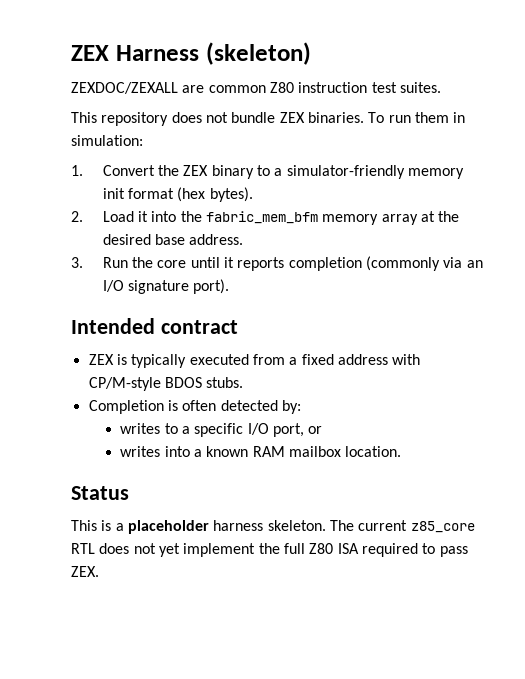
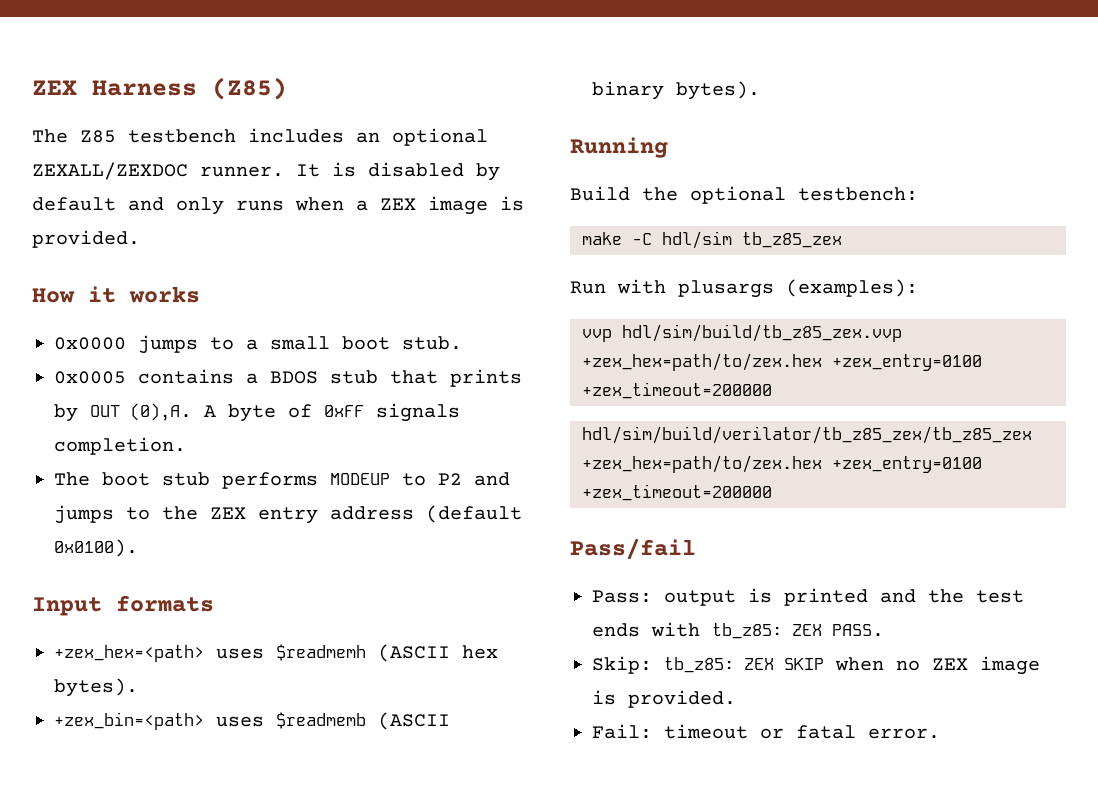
[205,42,311,65] [71,82,441,94] [71,112,466,126] [71,135,143,146] [71,165,465,179] [102,187,253,202] [71,211,460,225] [102,234,244,245] [71,256,483,271] [102,279,230,294] [71,318,238,334] [88,354,421,368] [88,377,244,391] [88,400,301,414] [120,423,323,437] [120,446,402,457] [71,486,129,500] [71,520,475,534] [71,543,468,557] [71,566,99,577] (skeleton) // ZEXDOC/ZEXALL are common Z80 instruction test suites. // This repository does not bundle ZEX binaries. To run them in simulation: // 1. Convert the ZEX binary to a simulator-friendly memory init format (hex bytes). // 2. Load it into the fabric_mem_bfm memory array at the desired base address. // 3. Run the core until it reports completion (commonly via an I/O signature port). // Intended contract // ZEX is typically executed from a fixed address with CP/M-style BDOS stubs. // Completion is often detected by: // writes to a specific I/O port, or // writes into a known RAM mailbox location. // Status // This is a placeholder harness skeleton. The current z85_core RTL does not yet implement the full Z80 ISA required to pass ZEX. -> [212,77,287,100] [32,128,488,146] [32,162,500,181] [32,196,524,215] [32,230,140,248] [32,286,200,303] [54,335,462,354] [54,369,522,387] [54,403,460,422] [54,437,186,455] [54,472,510,489] [54,505,522,524] [54,539,138,557] [32,595,214,616] [54,644,498,662] [54,678,138,697] [54,712,450,730] [592,81,760,100] [570,137,668,158] [570,186,918,204] [582,231,842,249] [570,279,918,298] [582,324,902,342] [582,353,982,371] [582,382,772,399] [582,426,1032,444] [582,455,982,473] [582,484,772,501] [570,538,696,560] [592,588,1024,606] [592,622,884,639] [592,656,1040,675] [592,690,736,708] [592,724,940,739] (Z85) // The Z85 testbench includes an optional ZEXALL/ZEXDOC runner. It is disabled by default and only runs when a ZEX image is provided. // How it works // 0x0000 jumps to a small boot stub. // 0x0005 contains a BDOS stub that prints by OUT (0),A. A byte of 0xFF signals completion. // The boot stub performs MODEUP to P2 and jumps to the ZEX entry address (default 0x0100). // Input formats // +zex_hex=<path> uses $readmemh (ASCII hex bytes). // +zex_bin=<path> uses $readmemb (ASCII binary bytes). // Running // Build the optional testbench: // make -C hdl/sim tb_z85_zex // Run with plusargs (examples): // vvp hdl/sim/build/tb_z85_zex.vvp +zex_hex=path/to/zex.hex +zex_entry=0100 +zex_timeout=200000 // hdl/sim/build/verilator/tb_z85_zex/tb_z85_zex +zex_hex=path/to/zex.hex +zex_entry=0100 +zex_timeout=200000 // Pass/fail // Pass: output is printed and the test ends with tb_z85: ZEX PASS. // Skip: tb_z85: ZEX SKIP when no ZEX image is provided. // Fail: timeout or fatal error.

